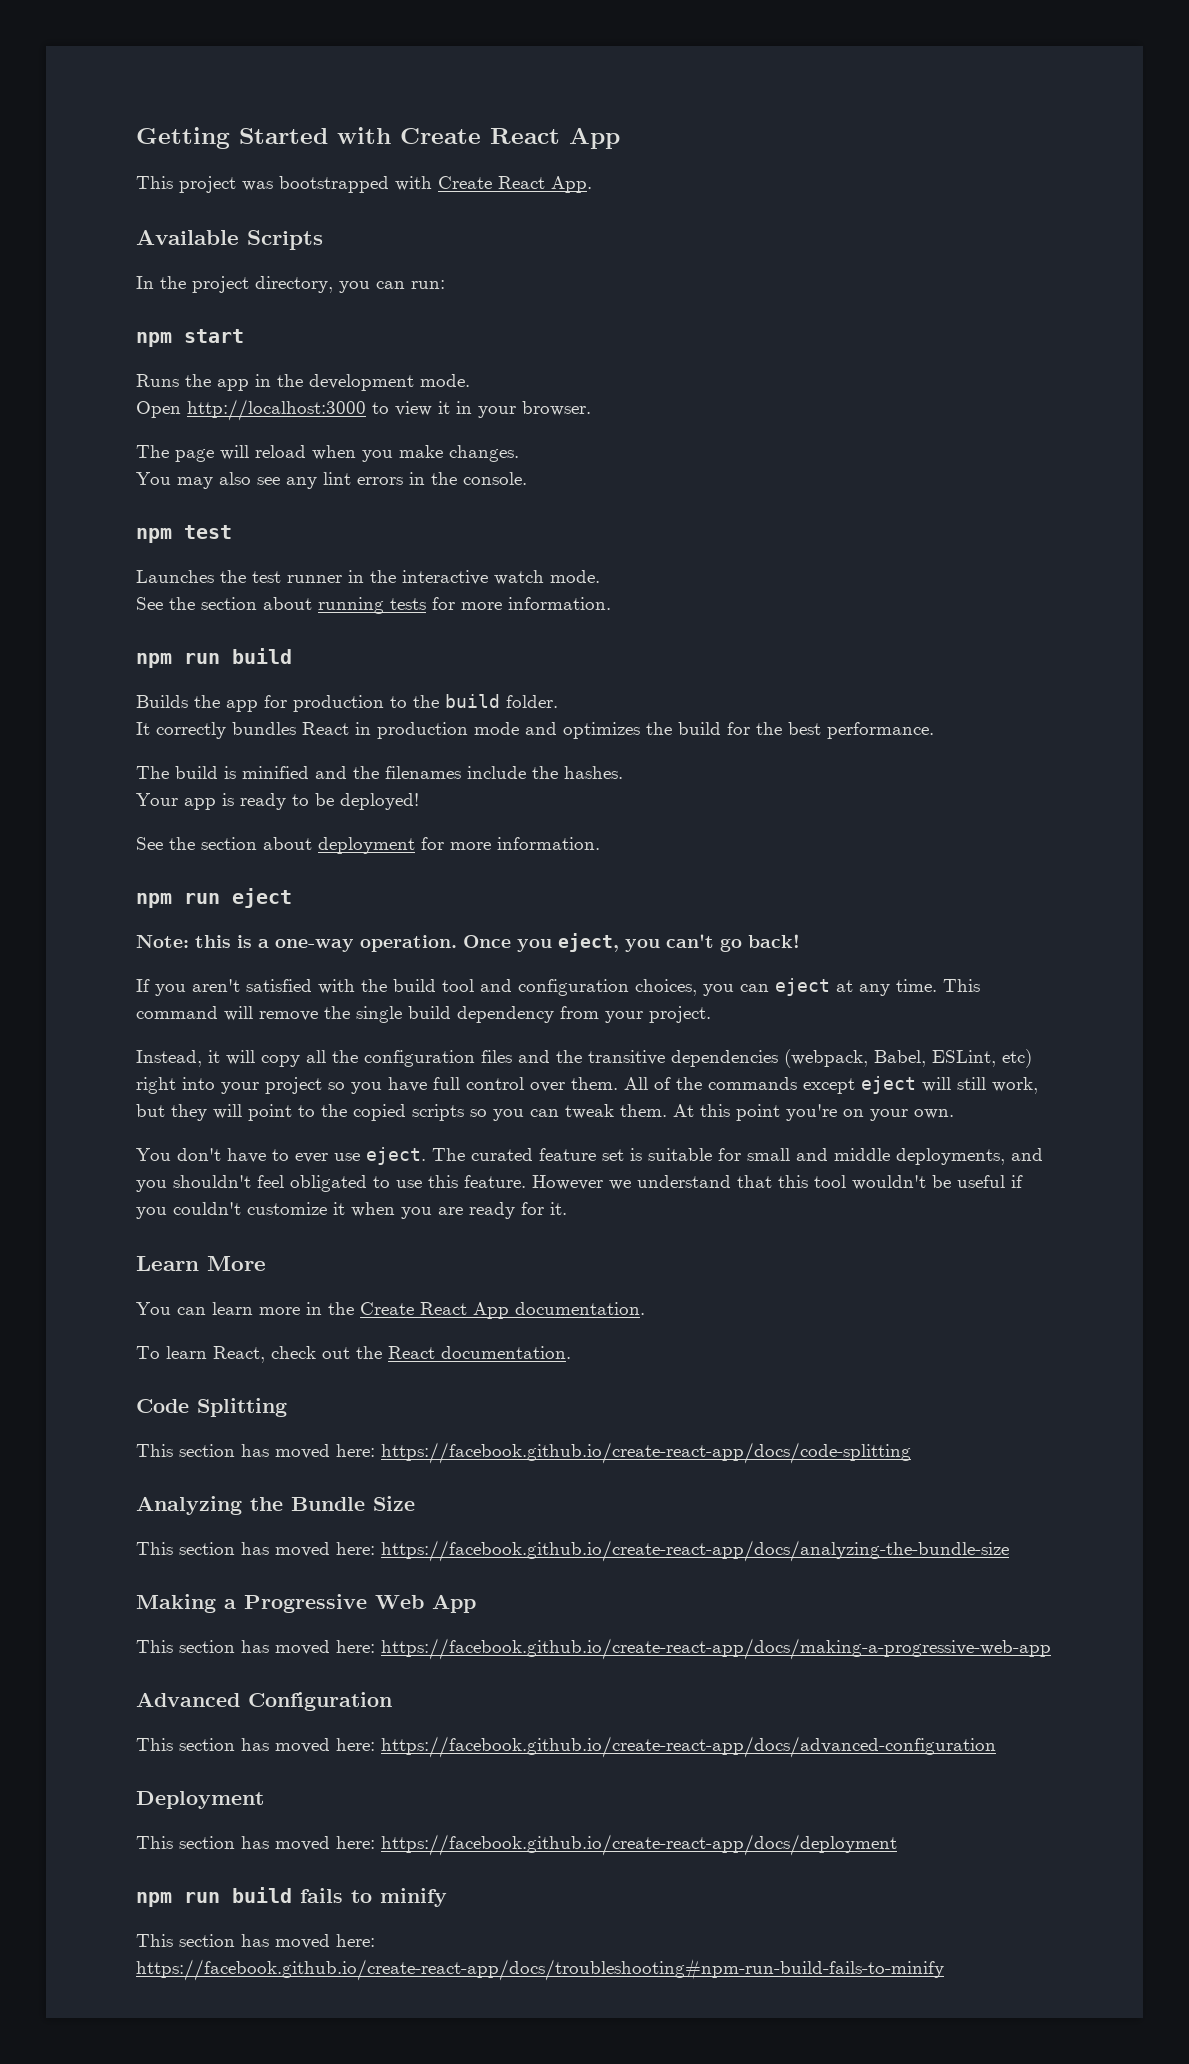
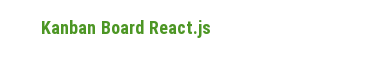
[136,127,620,149] [136,176,592,193] [136,230,323,250] [136,276,445,293] [136,329,244,347] [136,374,470,391] [136,399,591,421] [136,445,519,462] [136,472,527,489] [136,525,232,543] [136,570,600,585] [136,597,611,614] [136,648,292,668] [136,694,558,712] [136,722,934,739] [136,766,623,779] [136,793,419,810] [136,837,600,854] [136,888,292,908] [136,933,800,952] [136,978,980,996] [136,1006,711,1023] [136,1049,1032,1068] [136,1076,1038,1094] [136,1104,954,1121] [136,1147,1043,1165] [136,1175,1023,1192] [136,1202,567,1219] [136,1256,266,1271] [136,1302,645,1319] [136,1346,571,1363] [136,1398,287,1417] [136,1442,911,1464] [136,1496,415,1515] [136,1540,1009,1562] [136,1594,476,1613] [136,1638,1051,1660] [136,1692,392,1711] [136,1736,996,1758] [136,1791,264,1809] [136,1834,897,1856] [136,1887,447,1907] [136,1934,375,1949] [136,1959,944,1981] Getting Started with Create React App // This project was bootstrapped with Create React App. // Available Scripts // In the project directory, you can run: // npm start // Runs the app in the development mode. // Open http://localhost:3000 to view it in your browser. // The page will reload when you make changes. // You may also see any lint errors in the console. // npm test // Launches the test runner in the interactive watch mode. // See the section about running tests for more information. // npm run build // Builds the app for production to the build folder. // It correctly bundles React in production mode and optimizes the build for the best performance. // The build is minified and the filenames include the hashes. // Your app is ready to be deployed! // See the section about deployment for more information. // npm run eject // Note: this is a one-way operation. Once you eject, you can't go back! // If you aren't satisfied with the build tool and configuration choices, you can eject at any time. This command will remove the single build dependency from your project. // Instead, it will copy all the configuration files and the transitive dependencies (webpack, Babel, ESLint, etc) right into your project so you have full control over them. All of the commands except eject will still work, but they will point to the copied scripts so you can tweak them. At this point you're on your own. // You don't have to ever use eject. The curated feature set is suitable for small and middle deployments, and you shouldn't feel obligated to use this feature. However we understand that this tool wouldn't be useful if you couldn't customize it when you are ready for it. // Learn More // You can learn more in the Create React App documentation. // To learn React, check out the React documentation. // Code Splitting // This section has moved here: https://facebook.github.io/create-react-app/docs/code-splitting // Analyzing the Bundle Size // This section has moved here: https://facebook.github.io/create-react-app/docs/analyzing-the-bundle-size // Making a Progressive Web App // This section has moved here: https://facebook.github.io/create-react-app/docs/making-a-progressive-web-app // Advanced Configuration // This section has moved here: https://facebook.github.io/create-react-app/docs/advanced-configuration // Deployment // This section has moved here: https://facebook.github.io/create-react-app/docs/deployment // npm run build fails to minify // This section has moved here: https://facebook.github.io/create-react-app/docs/troubleshooting#npm-run-build-fails-to-minify -> [41,20,211,38] Kanban Board React.js

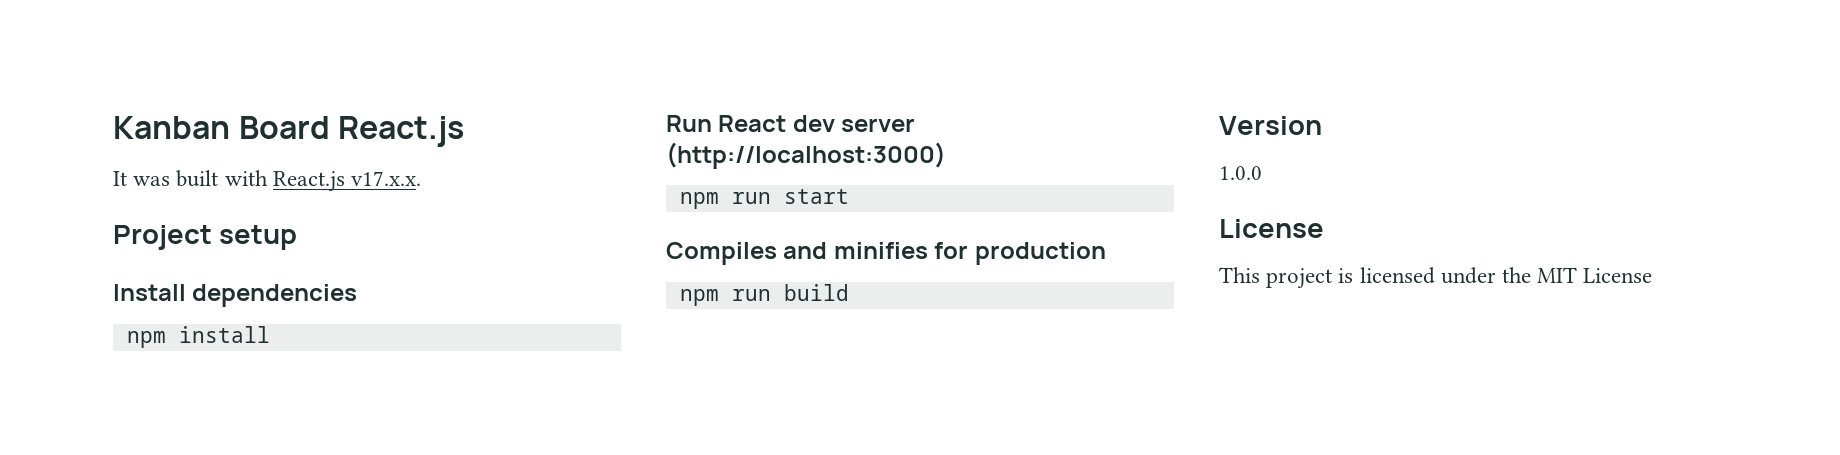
(211, 29) none -> [113,170,422,192] [113,225,298,250] [113,284,358,307] [126,326,270,348] [666,115,916,132] [666,142,946,169] [679,189,849,209] [666,242,1106,265] [679,284,849,306] [1219,116,1322,135] [1219,166,1262,180] [1219,219,1324,238] [1219,267,1653,289] // It was built with React.js v17.x.x. // Project setup // Install dependencies // npm install // Run React dev server (http://localhost:3000) // npm run start // Compiles and minifies for production // npm run build // Version // 1.0.0 // License // This project is licensed under the MIT License

